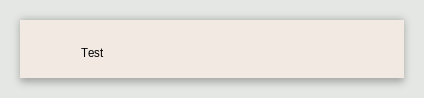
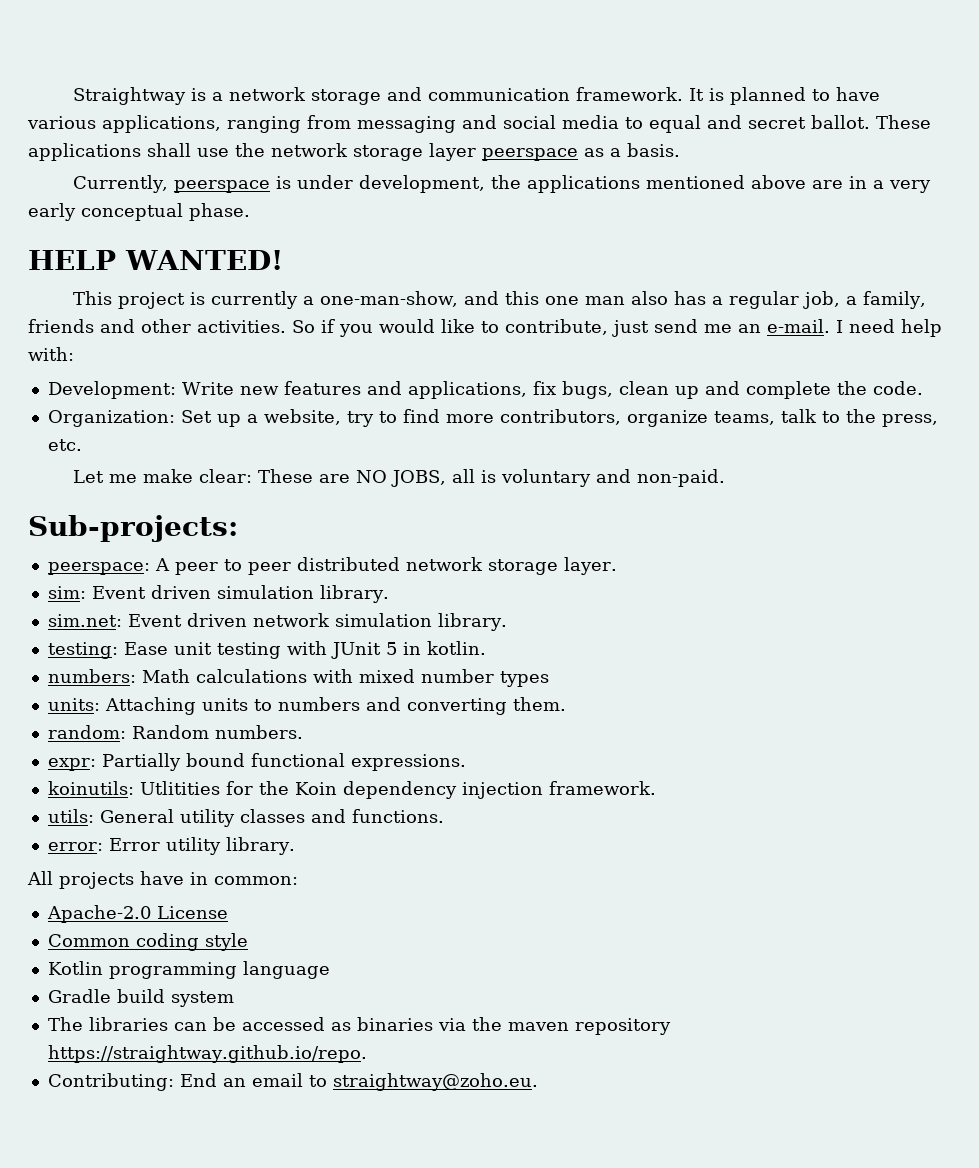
[81,48,104,57] Test -> [72,87,880,105] [27,115,931,133] [28,143,680,161] [72,175,932,193] [28,203,250,221] [28,250,283,270] [72,291,927,309] [28,319,942,337] [28,347,74,361] [47,381,923,399] [47,409,938,427] [47,439,82,451] [72,469,725,487] [28,515,238,542] [47,557,617,575] [47,585,389,603] [47,613,507,631] [47,641,486,659] [47,669,549,687] [47,697,566,715] [47,725,303,739] [47,753,466,771] [47,781,656,799] [47,809,444,827] [47,837,295,855] [27,871,298,889] [46,905,228,923] [47,933,248,951] [47,961,330,979] [47,989,234,1007] [47,1017,671,1035] [47,1045,367,1063] [47,1073,538,1091] Straightway is a network storage and communication framework. It is planned to have various applications, ranging from messaging and social media to equal and secret ballot. These applications shall use the network storage layer peerspace as a basis. // Currently, peerspace is under development, the applications mentioned above are in a very early conceptual phase. // HELP WANTED! // This project is currently a one-man-show, and this one man also has a regular job, a family, friends and other activities. So if you would like to contribute, just send me an e-mail. I need help with: // Development: Write new features and applications, fix bugs, clean up and complete the code. // Organization: Set up a website, try to find more contributors, organize teams, talk to the press, etc. // Let me make clear: These are NO JOBS, all is voluntary and non-paid. // Sub-projects: // peerspace: A peer to peer distributed network storage layer. // sim: Event driven simulation library. // sim.net: Event driven network simulation library. // testing: Ease unit testing with JUnit 5 in kotlin. // numbers: Math calculations with mixed number types // units: Attaching units to numbers and converting them. // random: Random numbers. // expr: Partially bound functional expressions. // koinutils: Utlitities for the Koin dependency injection framework. // utils: General utility classes and functions. // error: Error utility library. // All projects have in common: // Apache-2.0 License // Common coding style // Kotlin programming language // Gradle build system // The libraries can be accessed as binaries via the maven repository https://straightway.github.io/repo. // Contributing: End an email to straightway@zoho.eu.

